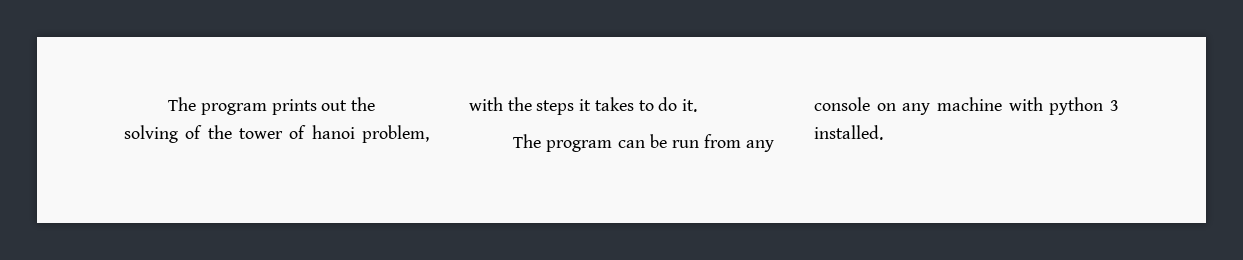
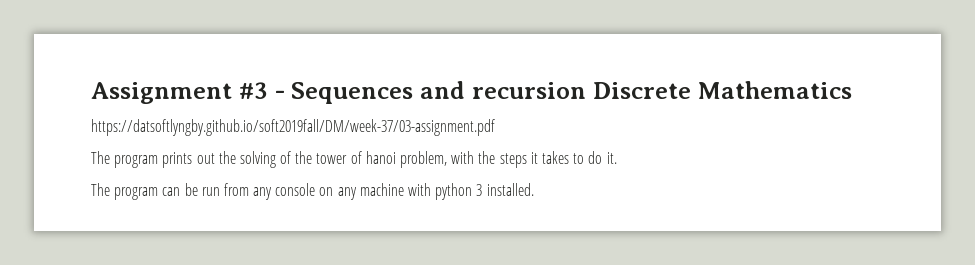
(168, 104) none -> [91,81,853,104] [91,119,495,136] Assignment #3 - Sequences and recursion Discrete Mathematics // https://datsoftlyngby.github.io/soft2019fall/DM/week-37/03-assignment.pdf //

